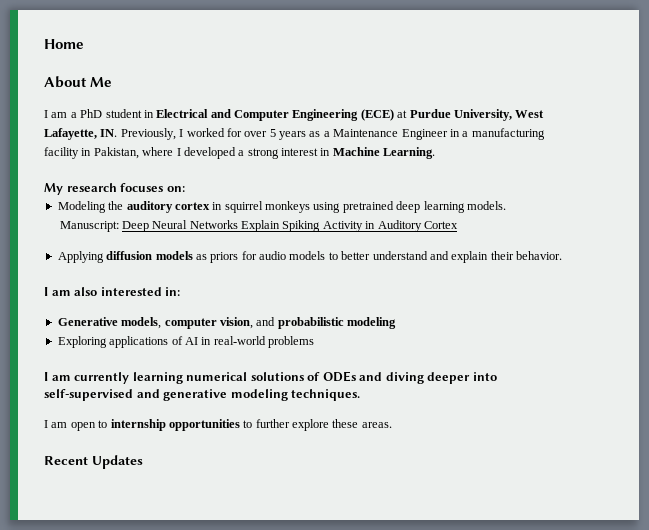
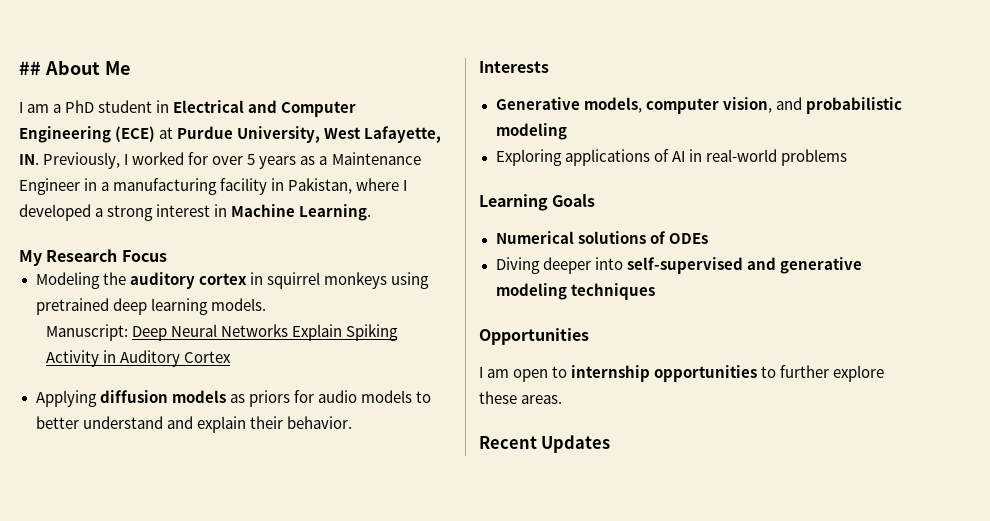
[44,39,84,49] Home // -> [19,61,41,75] ##
[66,183,185,192] research focuses on: -> [46,249,167,262] Research Focus
[44,287,181,296] I am also interested in: -> [479,61,549,73] Interests
[44,372,248,384] I am currently learning numerical -> [479,194,596,211] [495,231,574,244] Learning Goals // Numerical
[359,372,424,384] and diving -> [495,257,540,274] // Diving
[291,389,361,401] techniques. -> [570,283,655,300] [479,328,589,345] techniques // Opportunities

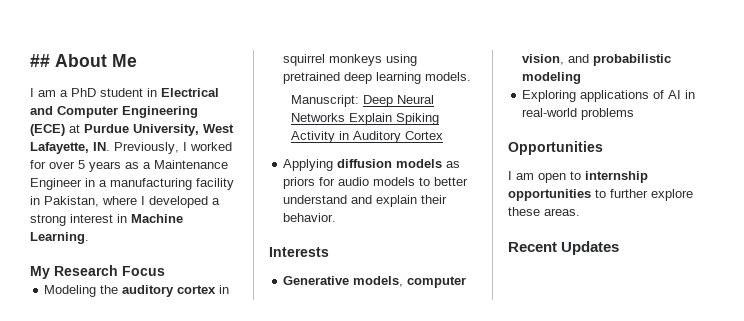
[479,194,596,211] [495,231,708,244] [495,257,862,274] [495,283,655,300] // Learning Goals // Numerical solutions of ODEs // Diving deeper into self-supervised and generative modeling techniques -> (635, 114) none

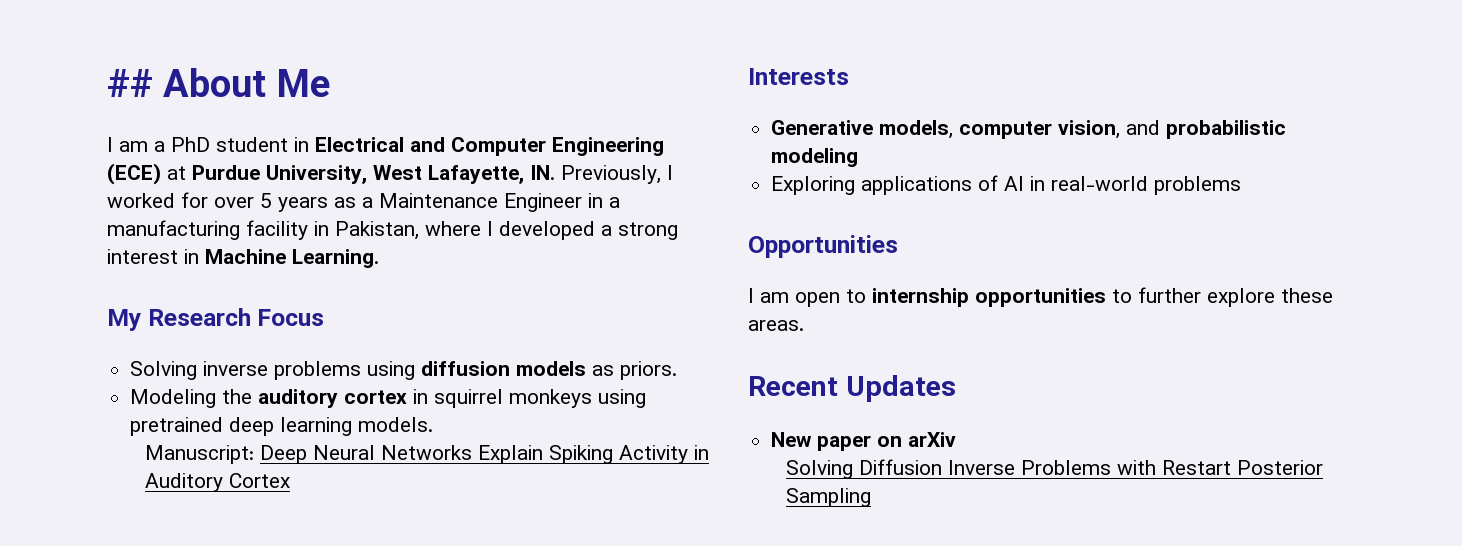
(165, 271) none -> [130,361,678,380] // Solving inverse problems using diffusion models as priors.
[283,159,461,171] [283,177,469,189] [283,195,448,207] [283,213,337,222] // Applying diffusion models as priors for audio models to better understand and explain their behavior. -> (290, 480) none
(620, 248) none -> [771,432,957,451] [785,459,1323,479] [785,488,871,507] // New paper on arXiv // Solving Diffusion Inverse Problems with Restart Posterior Sampling

